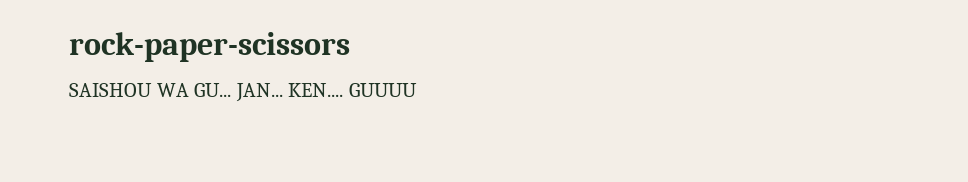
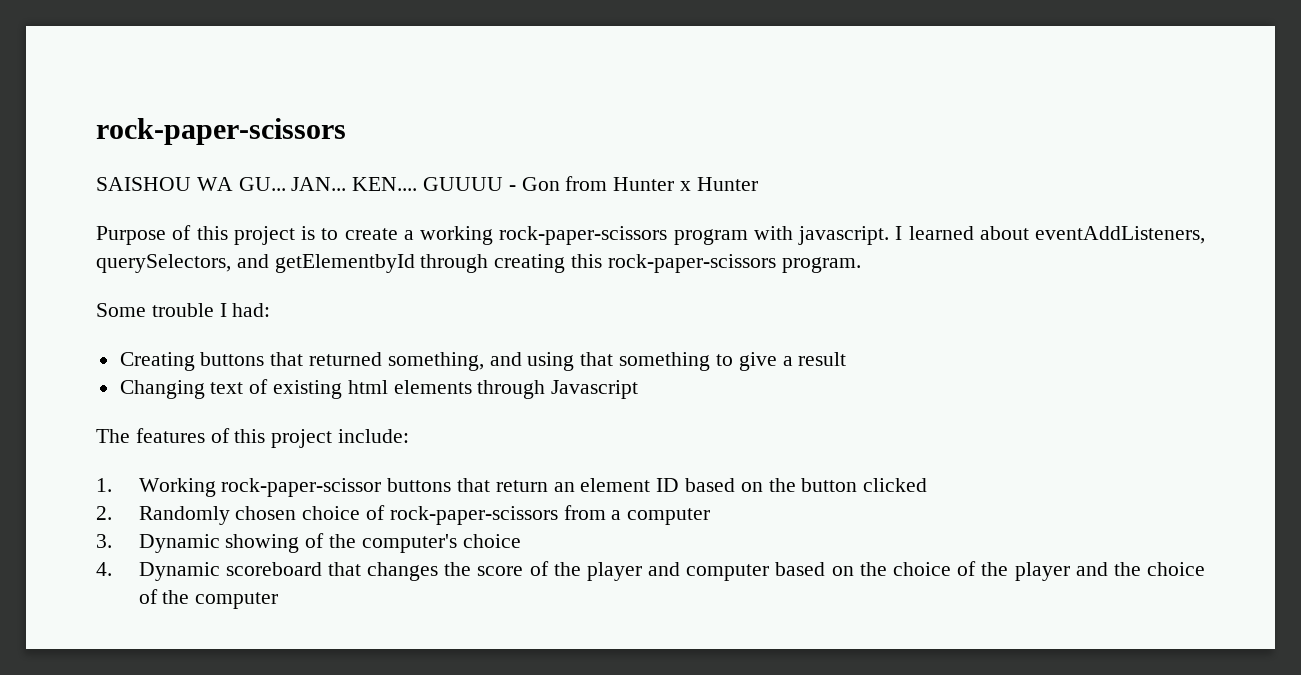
(417, 90) none -> [508,176,758,191] [96,225,1205,245] [96,254,861,273] [96,303,271,317] [119,352,847,371] [119,379,639,399] [96,428,410,448] [96,478,928,497] [96,505,711,525] [96,533,521,553] [96,561,1206,581] [138,589,279,609] - Gon from Hunter x Hunter // Purpose of this project is to create a working rock-paper-scissors program with javascript. I learned about eventAddListeners, querySelectors, and getElementbyId through creating this rock-paper-scissors program. // Some trouble I had: // Creating buttons that returned something, and using that something to give a result // Changing text of existing html elements through Javascript // The features of this project include: // 1. Working rock-paper-scissor buttons that return an element ID based on the button clicked // 2. Randomly chosen choice of rock-paper-scissors from a computer // 3. Dynamic showing of the computer's choice // 4. Dynamic scoreboard that changes the score of the player and computer based on the choice of the player and the choice of the computer

